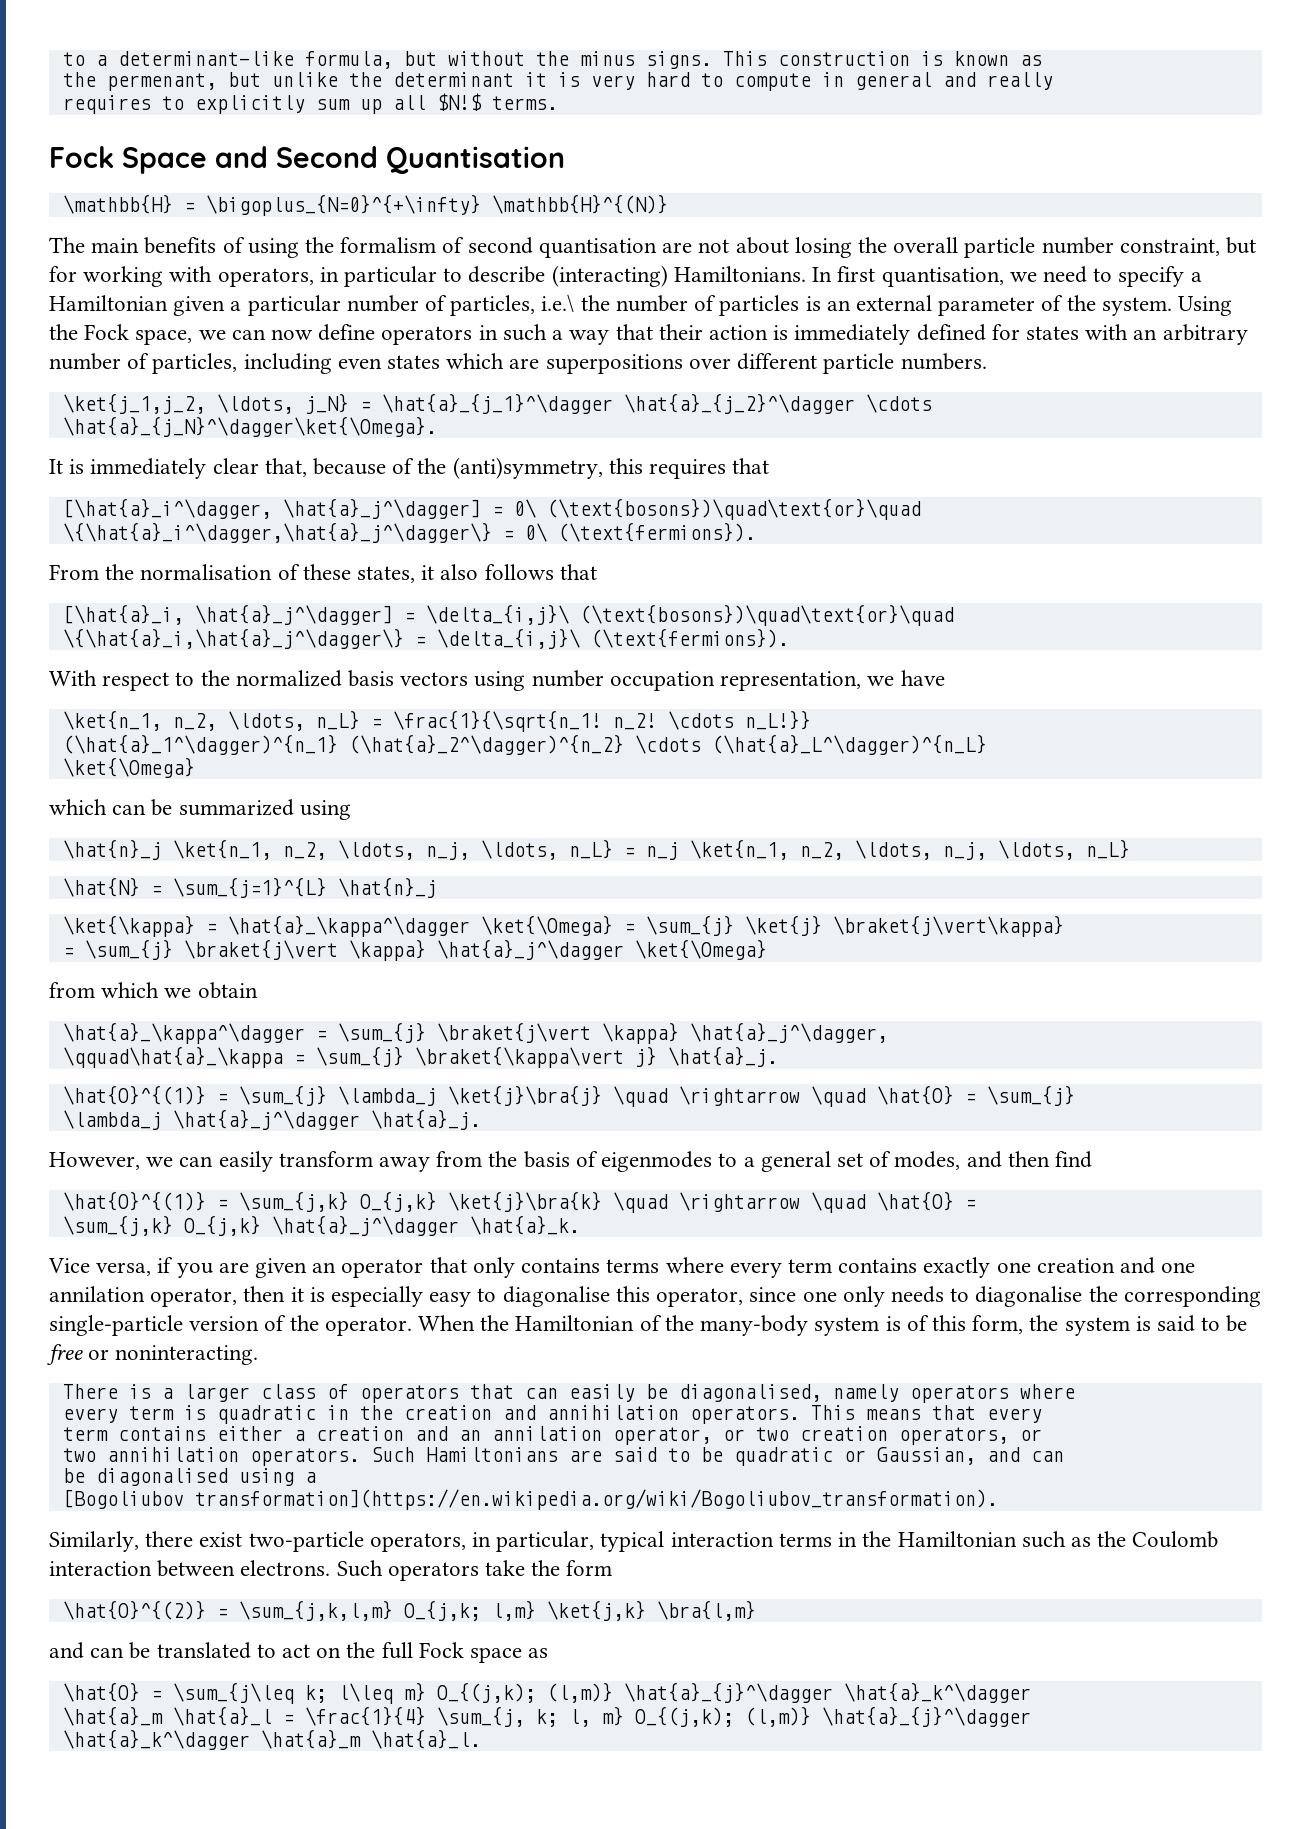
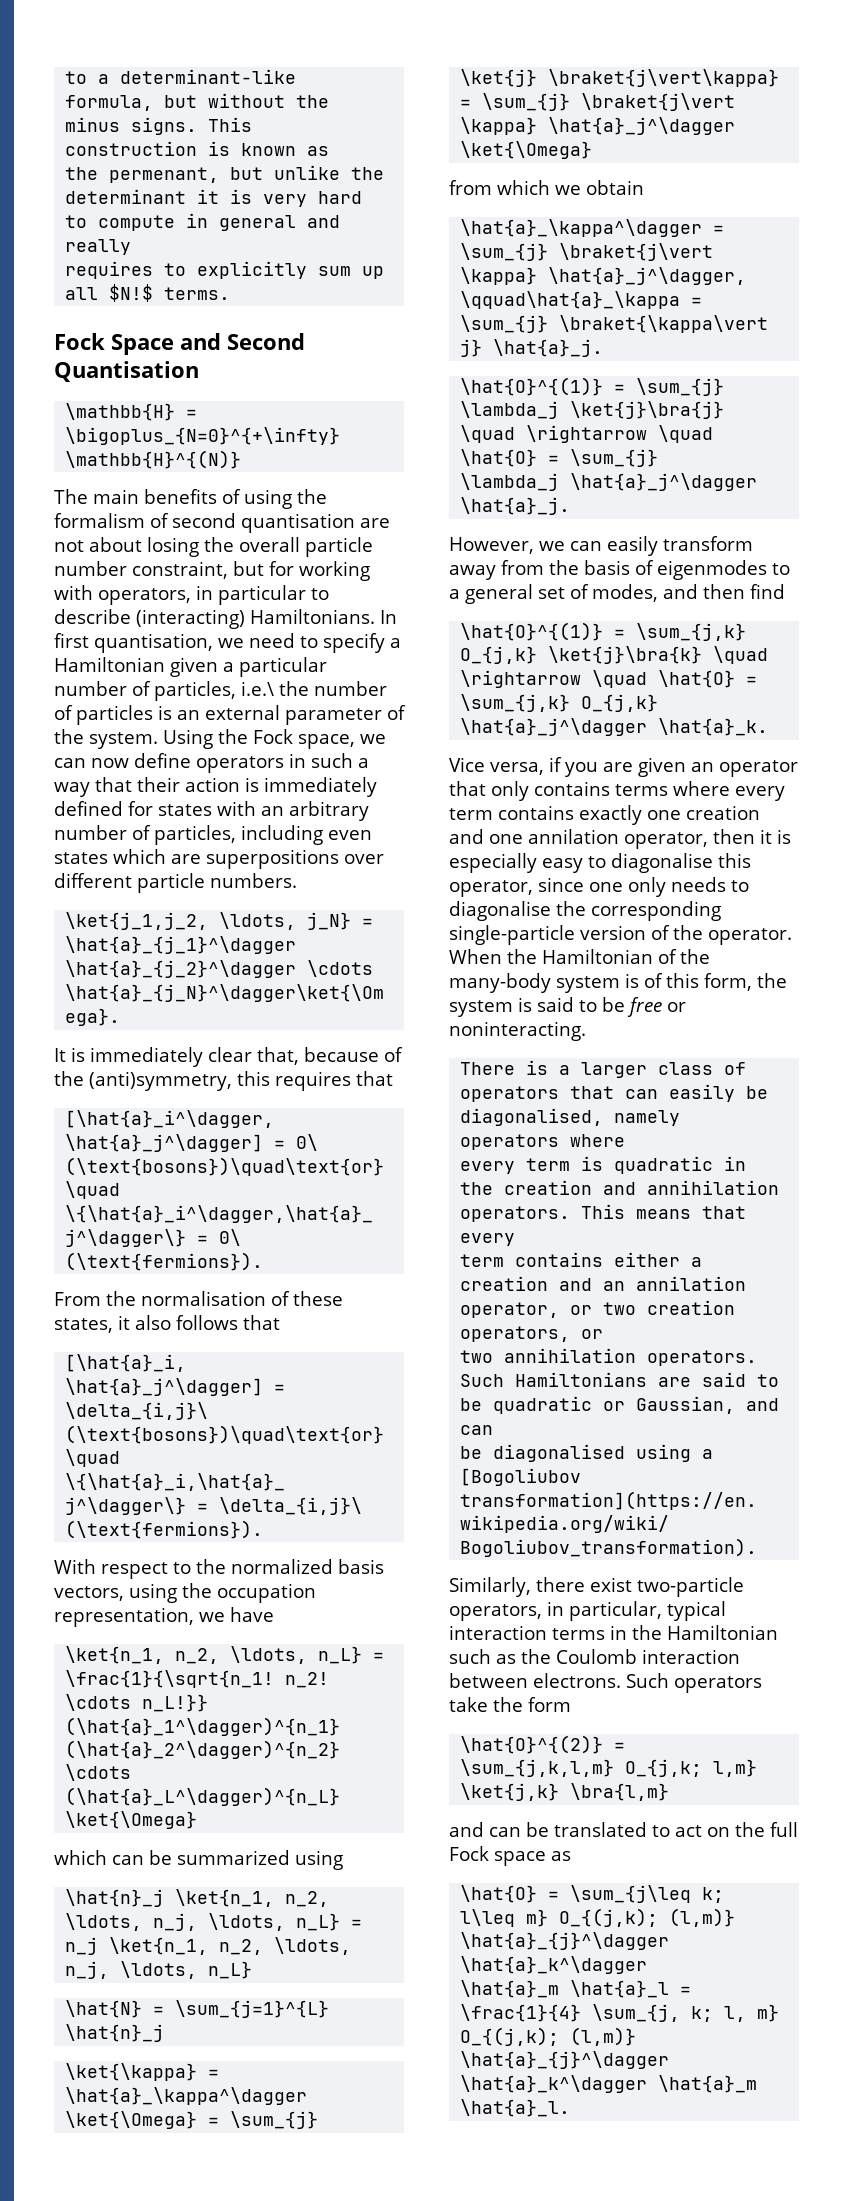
[400,670,604,691] vectors using number -> [54,1583,212,1603] vectors, using the

